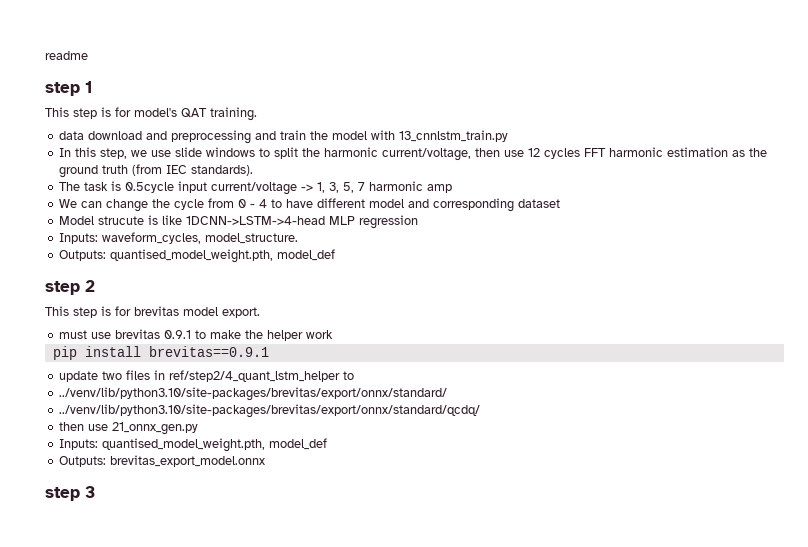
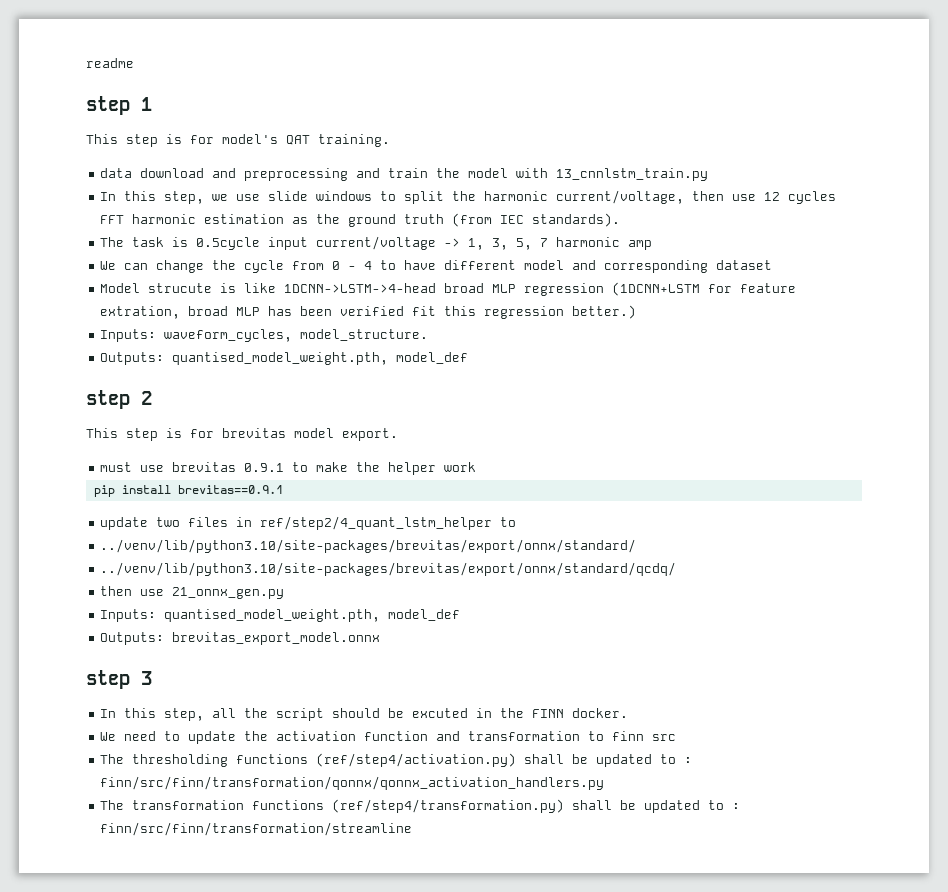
(326, 220) none -> [444,283,485,293] broad
(419, 222) none -> [612,282,797,296] [100,305,637,319] (1DCNN+LSTM for feature extration, broad MLP has been verified fit this regression better.)
(95, 492) none -> [100,708,629,721] [100,731,677,744] [100,753,693,767] [100,776,605,790] [100,799,741,813] [100,822,413,836] // In this step, all the script should be excuted in the FINN docker. // We need to update the activation function and transformation to finn src // The thresholding functions (ref/step4/activation.py) shall be updated to : finn/src/finn/transformation/qonnx/qonnx_activation_handlers.py // The transformation functions (ref/step4/transformation.py) shall be updated to : finn/src/finn/transformation/streamline

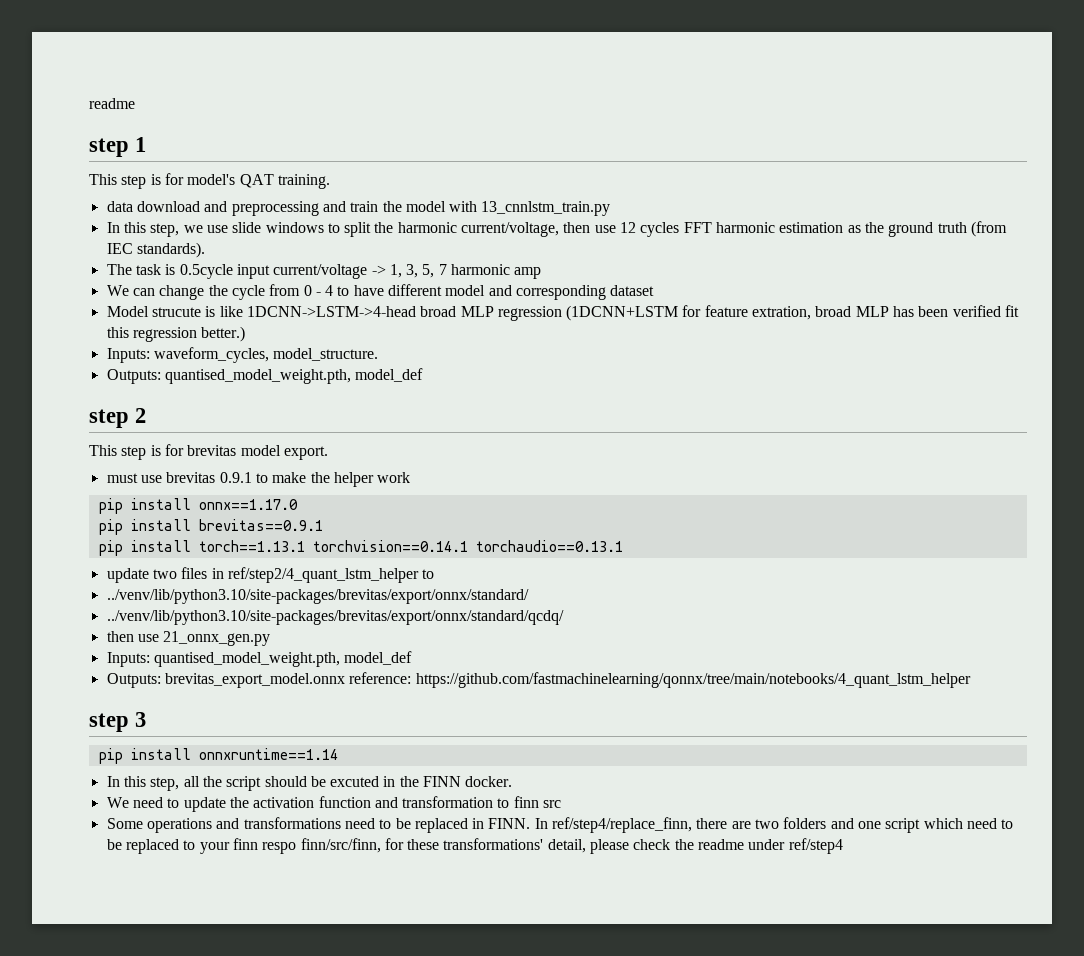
(477, 467) none -> [98,498,298,514] // pip install onnx==1.17.0
(283, 489) none -> [98,540,623,556] // pip install torch==1.13.1 torchvision==0.14.1 torchaudio==0.13.1
(381, 638) none -> [349,672,971,688] reference: https://github.com/fastmachinelearning/qonnx/tree/main/notebooks/4_quant_lstm_helper
(152, 678) none -> [98,748,338,764] // pip install onnxruntime==1.14
[100,753,693,767] [100,776,605,790] [100,799,741,813] [100,822,413,836] The thresholding functions (ref/step4/activation.py) shall be updated to : finn/src/finn/transformation/qonnx/qonnx_activation_handlers.py // The transformation functions (ref/step4/transformation.py) shall be updated to : finn/src/finn/transformation/streamline -> [106,817,1014,833] [106,838,843,854] Some operations and transformations need to be replaced in FINN. In ref/step4/replace_finn, there are two folders and one script which need to be replaced to your finn respo finn/src/finn, for these transformations' detail, please check the readme under ref/step4

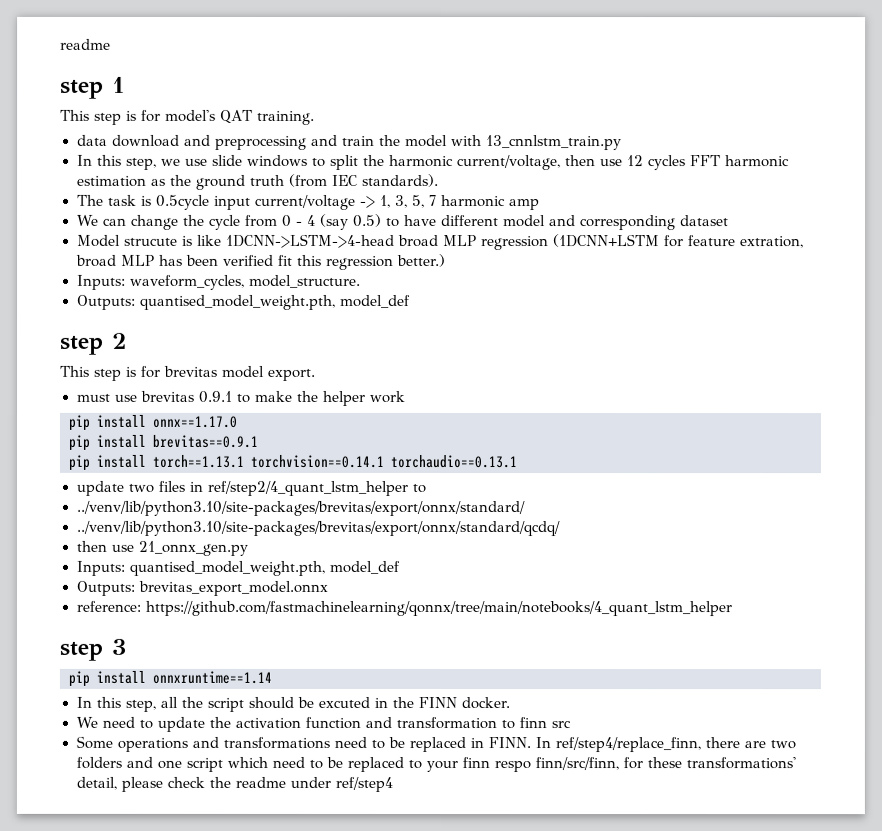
(334, 290) none -> [320,213,383,230] (say 0.5)
(345, 680) none -> (328, 588) //

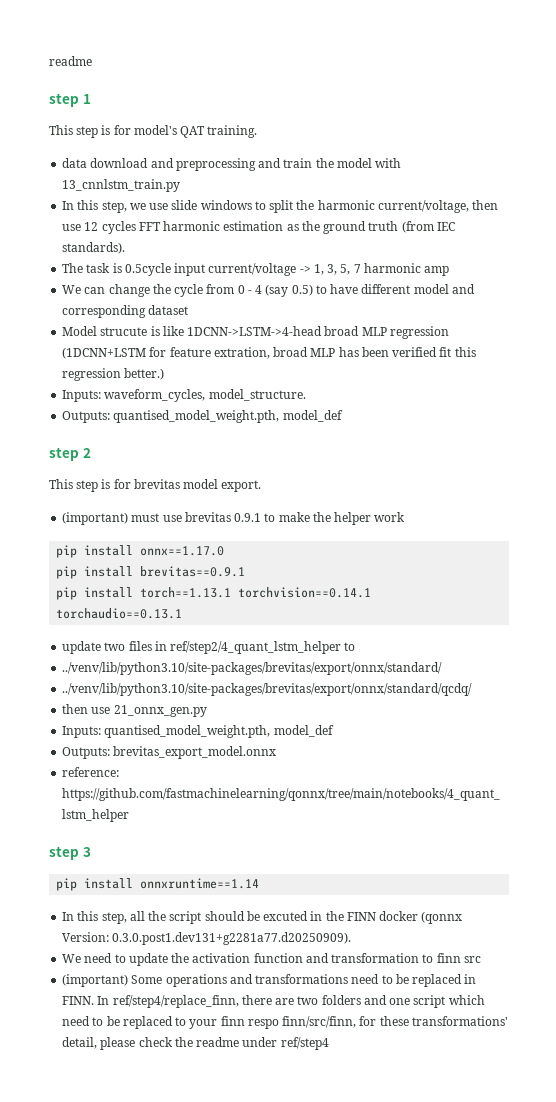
(316, 374) none -> [62,512,129,525] (important)
[460,697,511,710] docker. -> [379,911,463,924] [62,932,352,945] docker (qonnx Version: 0.3.0.post1.dev131+g2281a77.d20250909).
(572, 724) none -> [62,974,129,987] (important)

